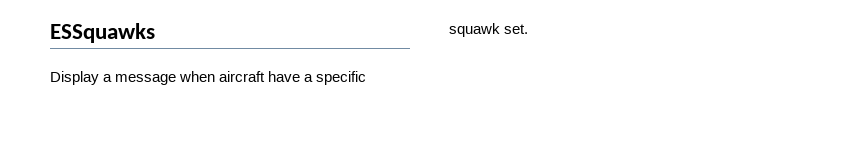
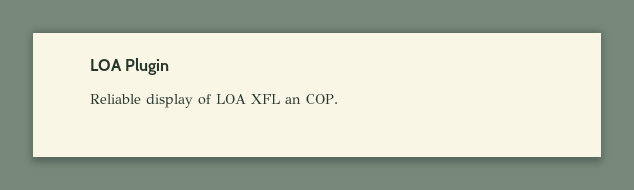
[50,23,155,43] [50,71,367,85] [449,23,529,37] ESSquawks // Display a message when aircraft have a specific squawk set. -> [90,58,170,75] [90,94,338,108] LOA Plugin // Reliable display of LOA XFL an COP.

